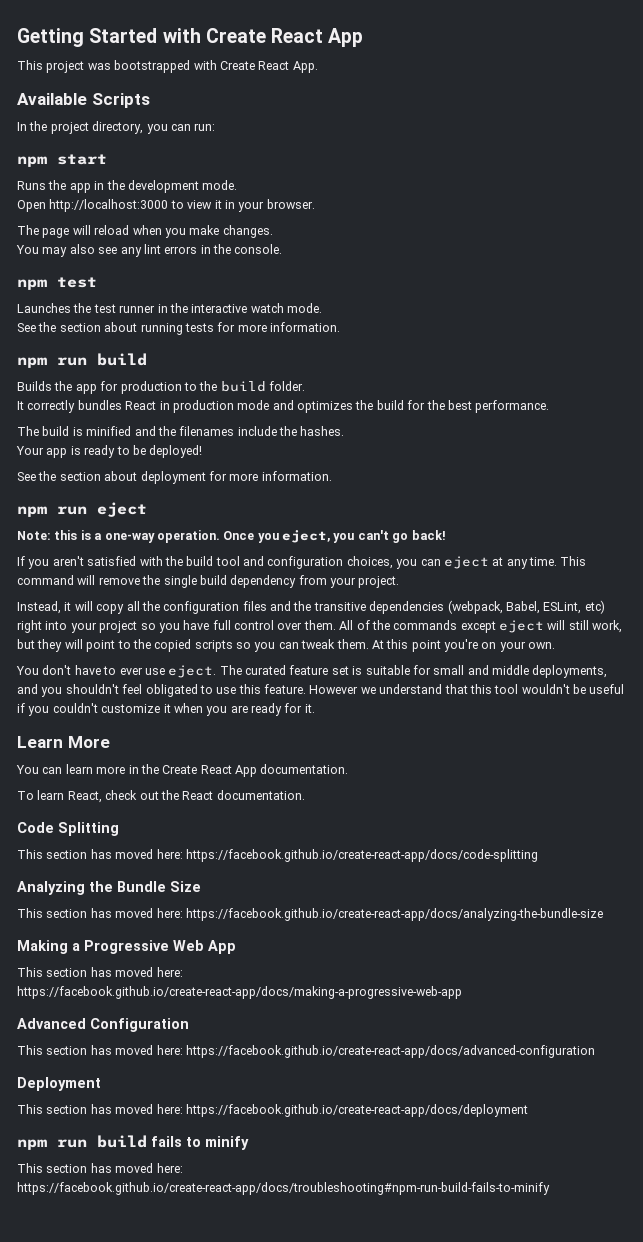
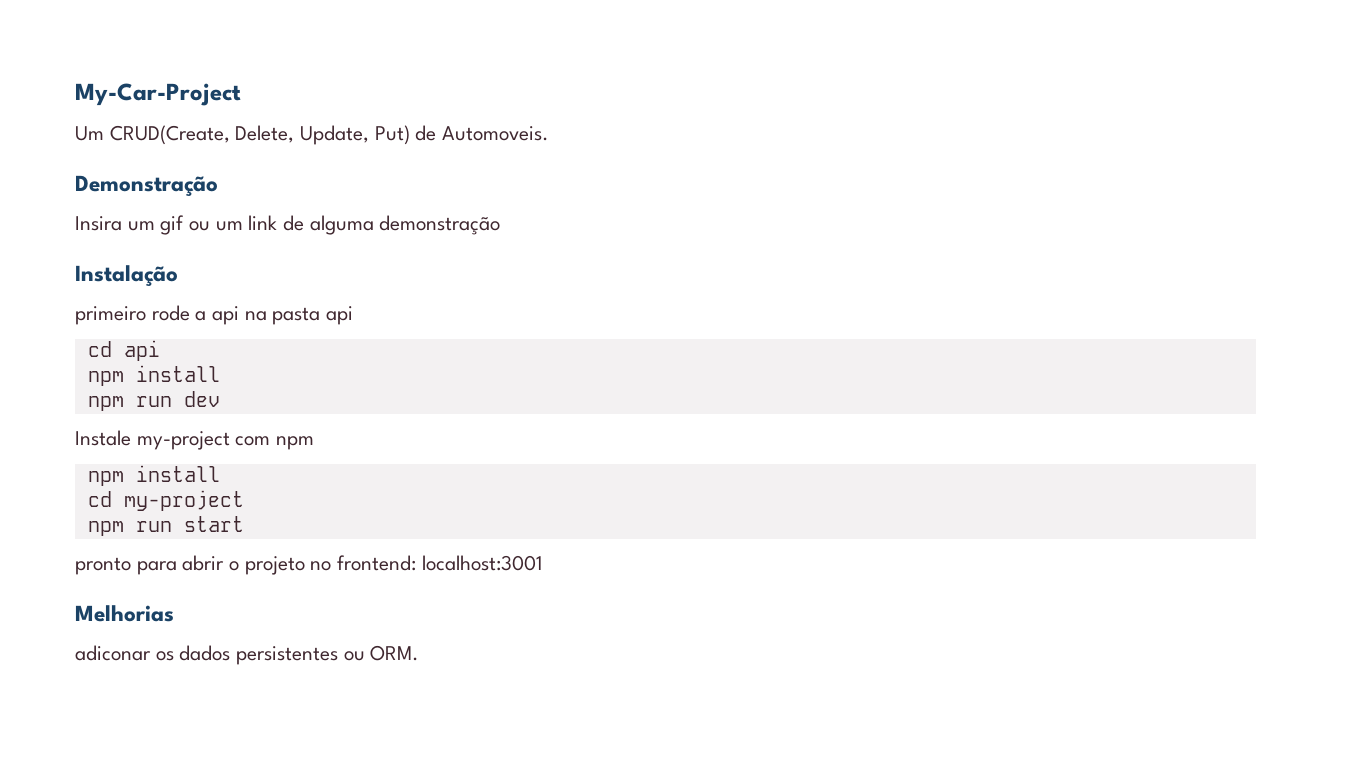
[17,28,364,47] [17,60,318,73] [17,93,150,108] [17,121,216,134] [17,154,107,167] [17,180,238,193] [17,199,315,212] [17,225,273,238] [16,244,283,257] [17,277,97,290] [17,303,322,313] [17,322,340,335] [17,353,147,368] [17,381,305,394] [17,400,550,413] [17,426,345,436] [16,445,203,458] [17,471,332,484] [17,502,147,517] [17,530,446,543] [17,556,587,569] [17,575,400,588] [17,600,605,614] [17,620,623,633] [17,639,556,652] [16,665,608,678] [17,684,625,697] [17,703,315,716] [17,736,110,748] [16,764,349,777] [17,790,305,803] [17,822,119,836] [17,849,538,862] [17,881,201,895] [17,908,603,921] [17,940,236,954] [17,967,183,977] [17,986,462,999] [17,1018,189,1032] [17,1045,595,1058] [17,1077,101,1091] [17,1104,528,1117] [17,1135,249,1150] [17,1163,183,1173] [17,1182,550,1195] Getting Started with Create React App // This project was bootstrapped with Create React App. // Available Scripts // In the project directory, you can run: // npm start // Runs the app in the development mode. // Open http://localhost:3000 to view it in your browser. // The page will reload when you make changes. // You may also see any lint errors in the console. // npm test // Launches the test runner in the interactive watch mode. // See the section about running tests for more information. // npm run build // Builds the app for production to the build folder. // It correctly bundles React in production mode and optimizes the build for the best performance. // The build is minified and the filenames include the hashes. // Your app is ready to be deployed! // See the section about deployment for more information. // npm run eject // Note: this is a one-way operation. Once you eject, you can't go back! // If you aren't satisfied with the build tool and configuration choices, you can eject at any time. This command will remove the single build dependency from your project. // Instead, it will copy all the configuration files and the transitive dependencies (webpack, Babel, ESLint, etc) right into your project so you have full control over them. All of the commands except eject will still work, but they will point to the copied scripts so you can tweak them. At this point you're on your own. // You don't have to ever use eject. The curated feature set is suitable for small and middle deployments, and you shouldn't feel obligated to use this feature. However we understand that this tool wouldn't be useful if you couldn't customize it when you are ready for it. // Learn More // You can learn more in the Create React App documentation. // To learn React, check out the React documentation. // Code Splitting // This section has moved here: https://facebook.github.io/create-react-app/docs/code-splitting // Analyzing the Bundle Size // This section has moved here: https://facebook.github.io/create-react-app/docs/analyzing-the-bundle-size // Making a Progressive Web App // This section has moved here: https://facebook.github.io/create-react-app/docs/making-a-progressive-web-app // Advanced Configuration // This section has moved here: https://facebook.github.io/create-react-app/docs/advanced-configuration // Deployment // This section has moved here: https://facebook.github.io/create-react-app/docs/deployment // npm run build fails to minify // This section has moved here: https://facebook.github.io/create-react-app/docs/troubleshooting#npm-run-build-fails-to-minify -> [75,83,241,106] [75,125,550,145] [75,175,218,196] [75,215,501,235] [75,265,178,286] [75,305,354,325] [87,340,160,361] [87,365,220,386] [87,391,220,411] [75,430,315,450] [87,465,220,486] [87,490,244,511] [87,516,244,536] [75,555,542,575] [75,605,174,622] [75,645,420,665] My-Car-Project // Um CRUD(Create, Delete, Update, Put) de Automoveis. // Demonstração // Insira um gif ou um link de alguma demonstração // Instalação // primeiro rode a api na pasta api // cd api // npm install // npm run dev // Instale my-project com npm // npm install // cd my-project // npm run start // pronto para abrir o projeto no frontend: localhost:3001 // Melhorias // adiconar os dados persistentes ou ORM.

